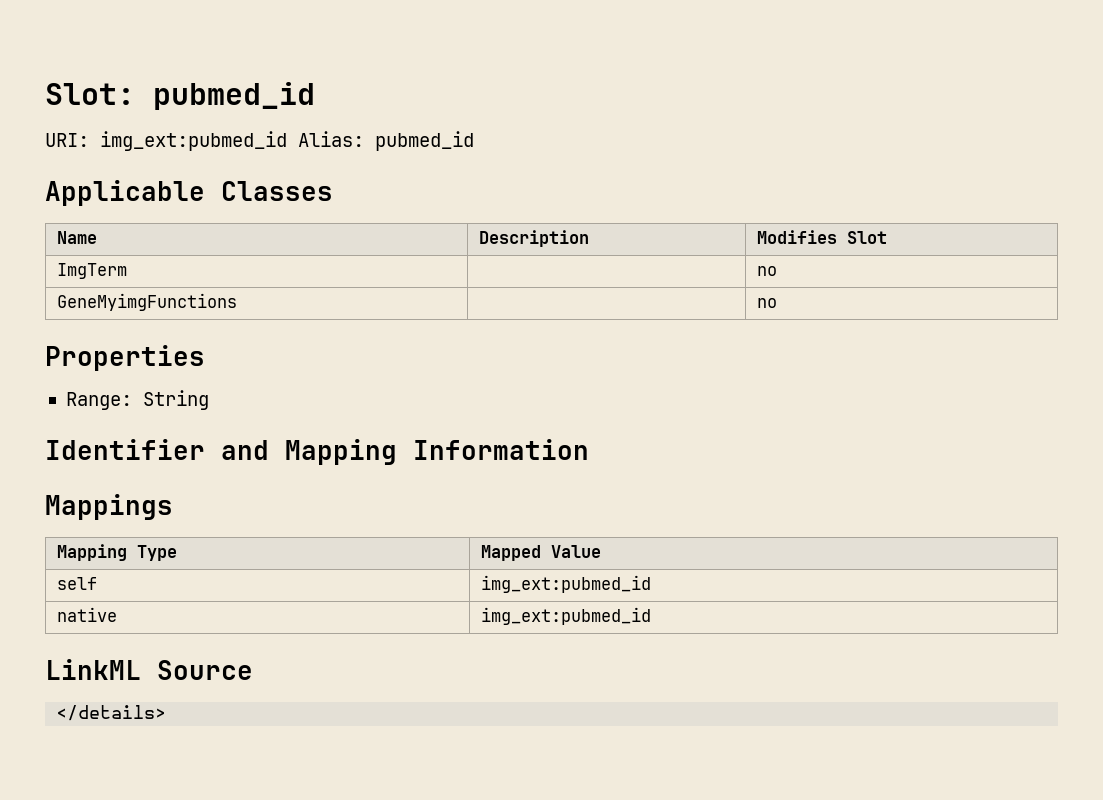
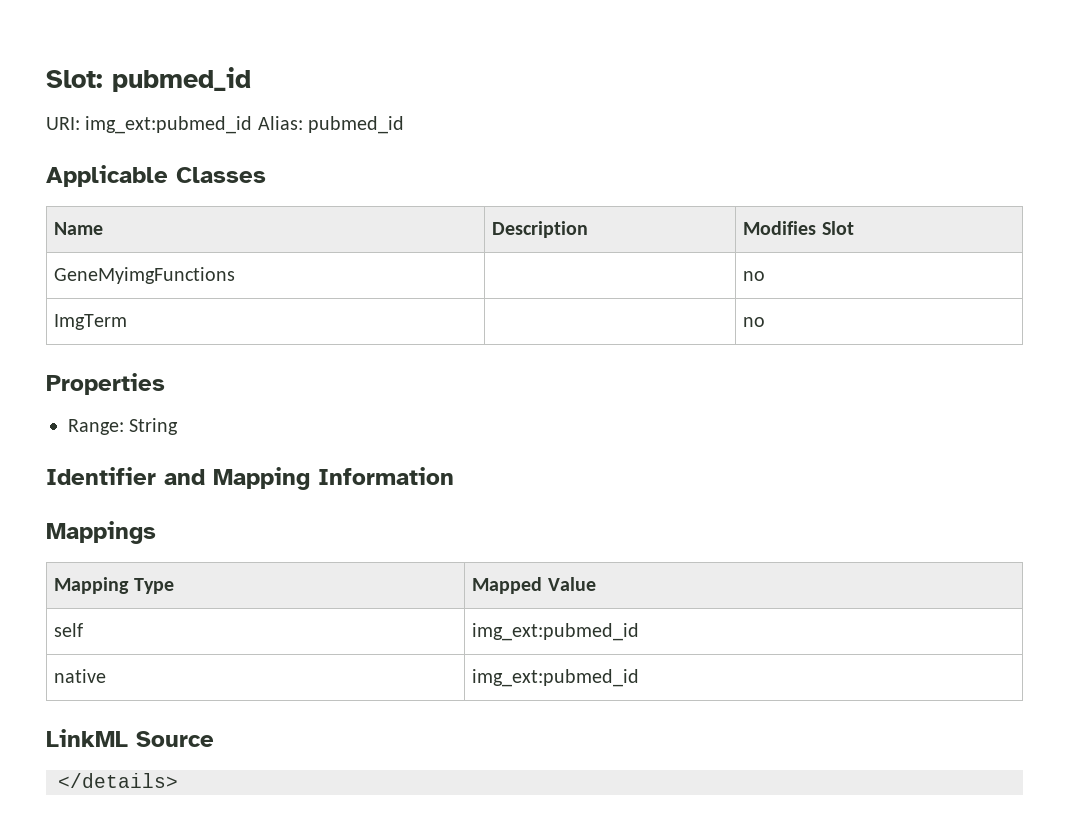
[57,263,128,279] [757,266,778,276] [57,293,238,311] ImgTerm | | no // GeneMyimgFunctions -> [54,267,236,284] [743,271,766,281] [54,314,128,330] GeneMyimgFunctions | | no // ImgTerm

